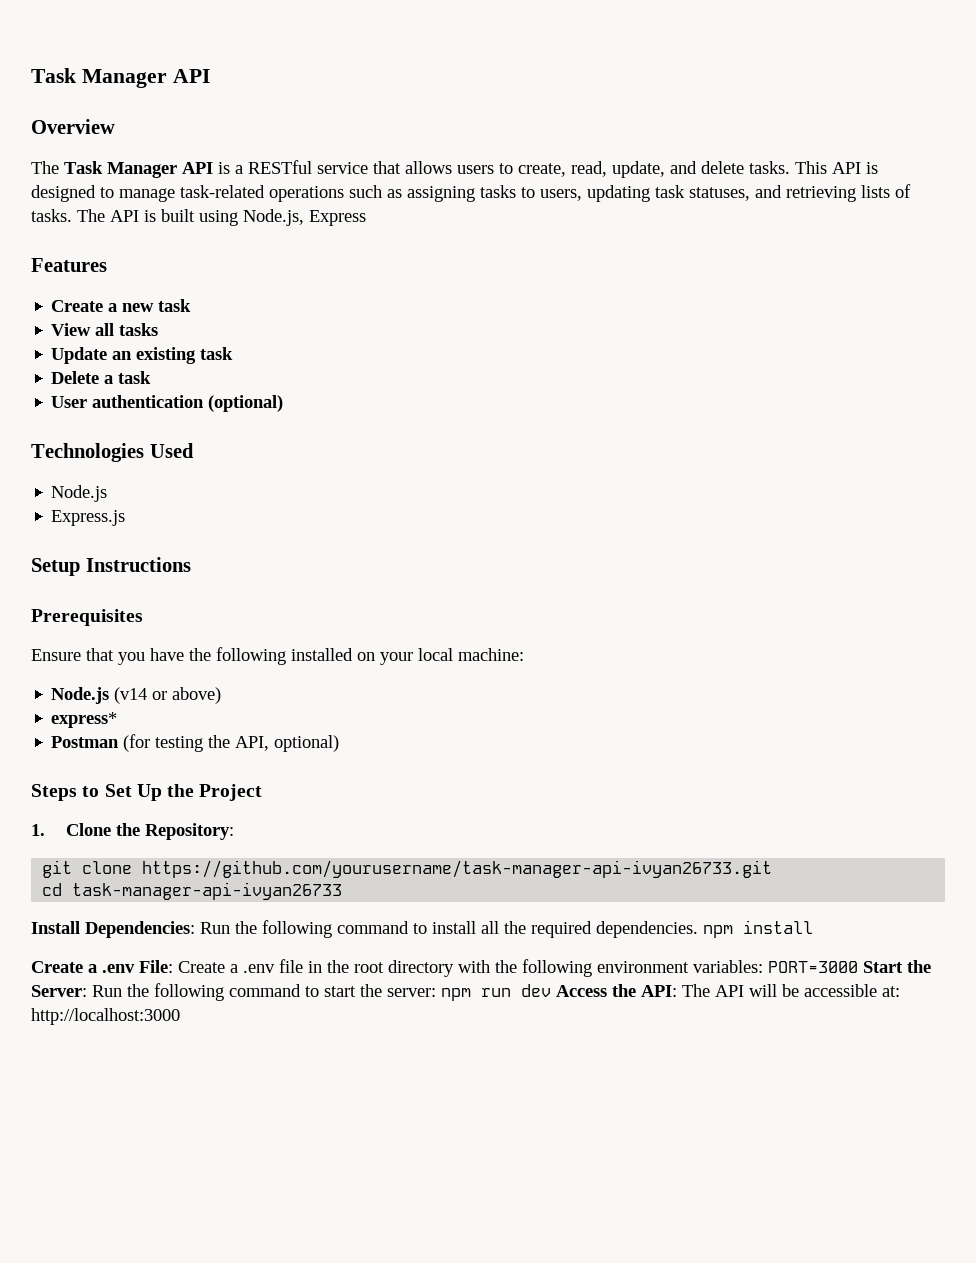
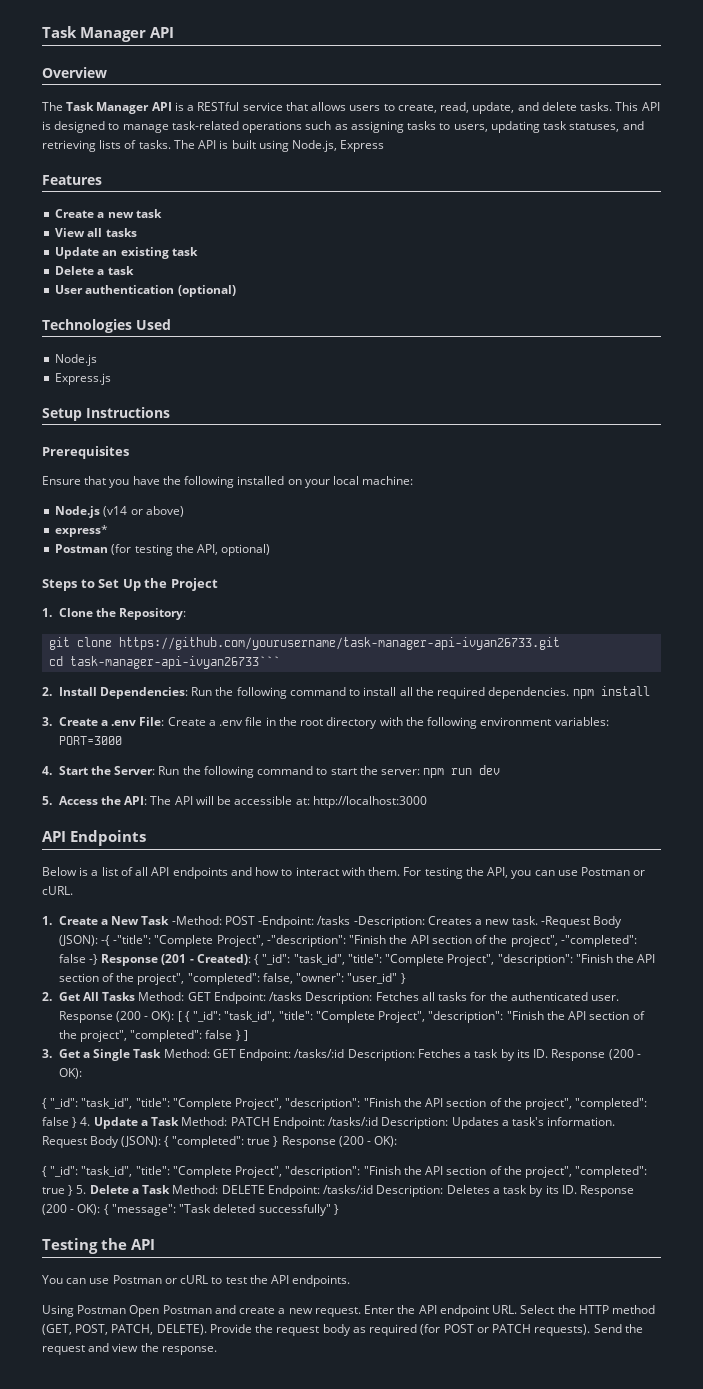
[72,882,343,900] task-manager-api-ivyan26733 // -> [70,656,281,669] [42,687,52,696] task-manager-api-ivyan26733``` // 2.
(813, 927) none -> [42,717,52,726] 3.
(858, 967) none -> [42,766,52,775] // 4.
(551, 990) none -> [42,796,52,805] // 5.
(180, 1016) none -> [42,830,147,846] [42,867,646,879] [42,886,73,895] [42,916,623,928] [58,935,637,947] [58,954,656,966] [58,973,406,985] [42,992,620,1004] [58,1011,645,1023] [58,1030,248,1042] [42,1049,641,1061] [58,1068,82,1079] [42,1098,648,1110] [42,1117,616,1129] [42,1136,398,1148] [42,1166,648,1178] [42,1185,635,1197] [42,1204,339,1216] [42,1238,156,1254] [42,1275,351,1287] [42,1305,656,1317] [42,1324,643,1336] [42,1343,217,1355] // API Endpoints // Below is a list of all API endpoints and how to interact with them. For testing the API, you can use Postman or cURL. // 1. Create a New Task -Method: POST -Endpoint: /tasks -Description: Creates a new task. -Request Body (JSON): -{ -"title": "Complete Project", -"description": "Finish the API section of the project", -"completed": false -} Response (201 - Created): { "_id": "task_id", "title": "Complete Project", "description": "Finish the API section of the project", "completed": false, "owner": "user_id" } // 2. Get All Tasks Method: GET Endpoint: /tasks Description: Fetches all tasks for the authenticated user. Response (200 - OK): [ { "_id": "task_id", "title": "Complete Project", "description": "Finish the API section of the project", "completed": false } ] // 3. Get a Single Task Method: GET Endpoint: /tasks/:id Description: Fetches a task by its ID. Response (200 - OK): // { "_id": "task_id", "title": "Complete Project", "description": "Finish the API section of the project", "completed": false } 4. Update a Task Method: PATCH Endpoint: /tasks/:id Description: Updates a task's information. Request Body (JSON): { "completed": true } Response (200 - OK): // { "_id": "task_id", "title": "Complete Project", "description": "Finish the API section of the project", "completed": true } 5. Delete a Task Method: DELETE Endpoint: /tasks/:id Description: Deletes a task by its ID. Response (200 - OK): { "message": "Task deleted successfully" } // Testing the API // You can use Postman or cURL to test the API endpoints. // Using Postman Open Postman and create a new request. Enter the API endpoint URL. Select the HTTP method (GET, POST, PATCH, DELETE). Provide the request body as required (for POST or PATCH requests). Send the request and view the response.

